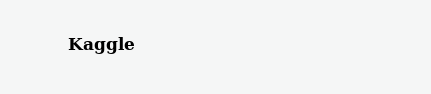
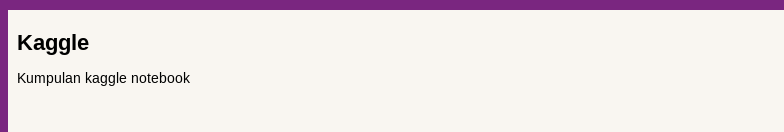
(135, 45) none -> [17,72,191,86] // Kumpulan kaggle notebook

